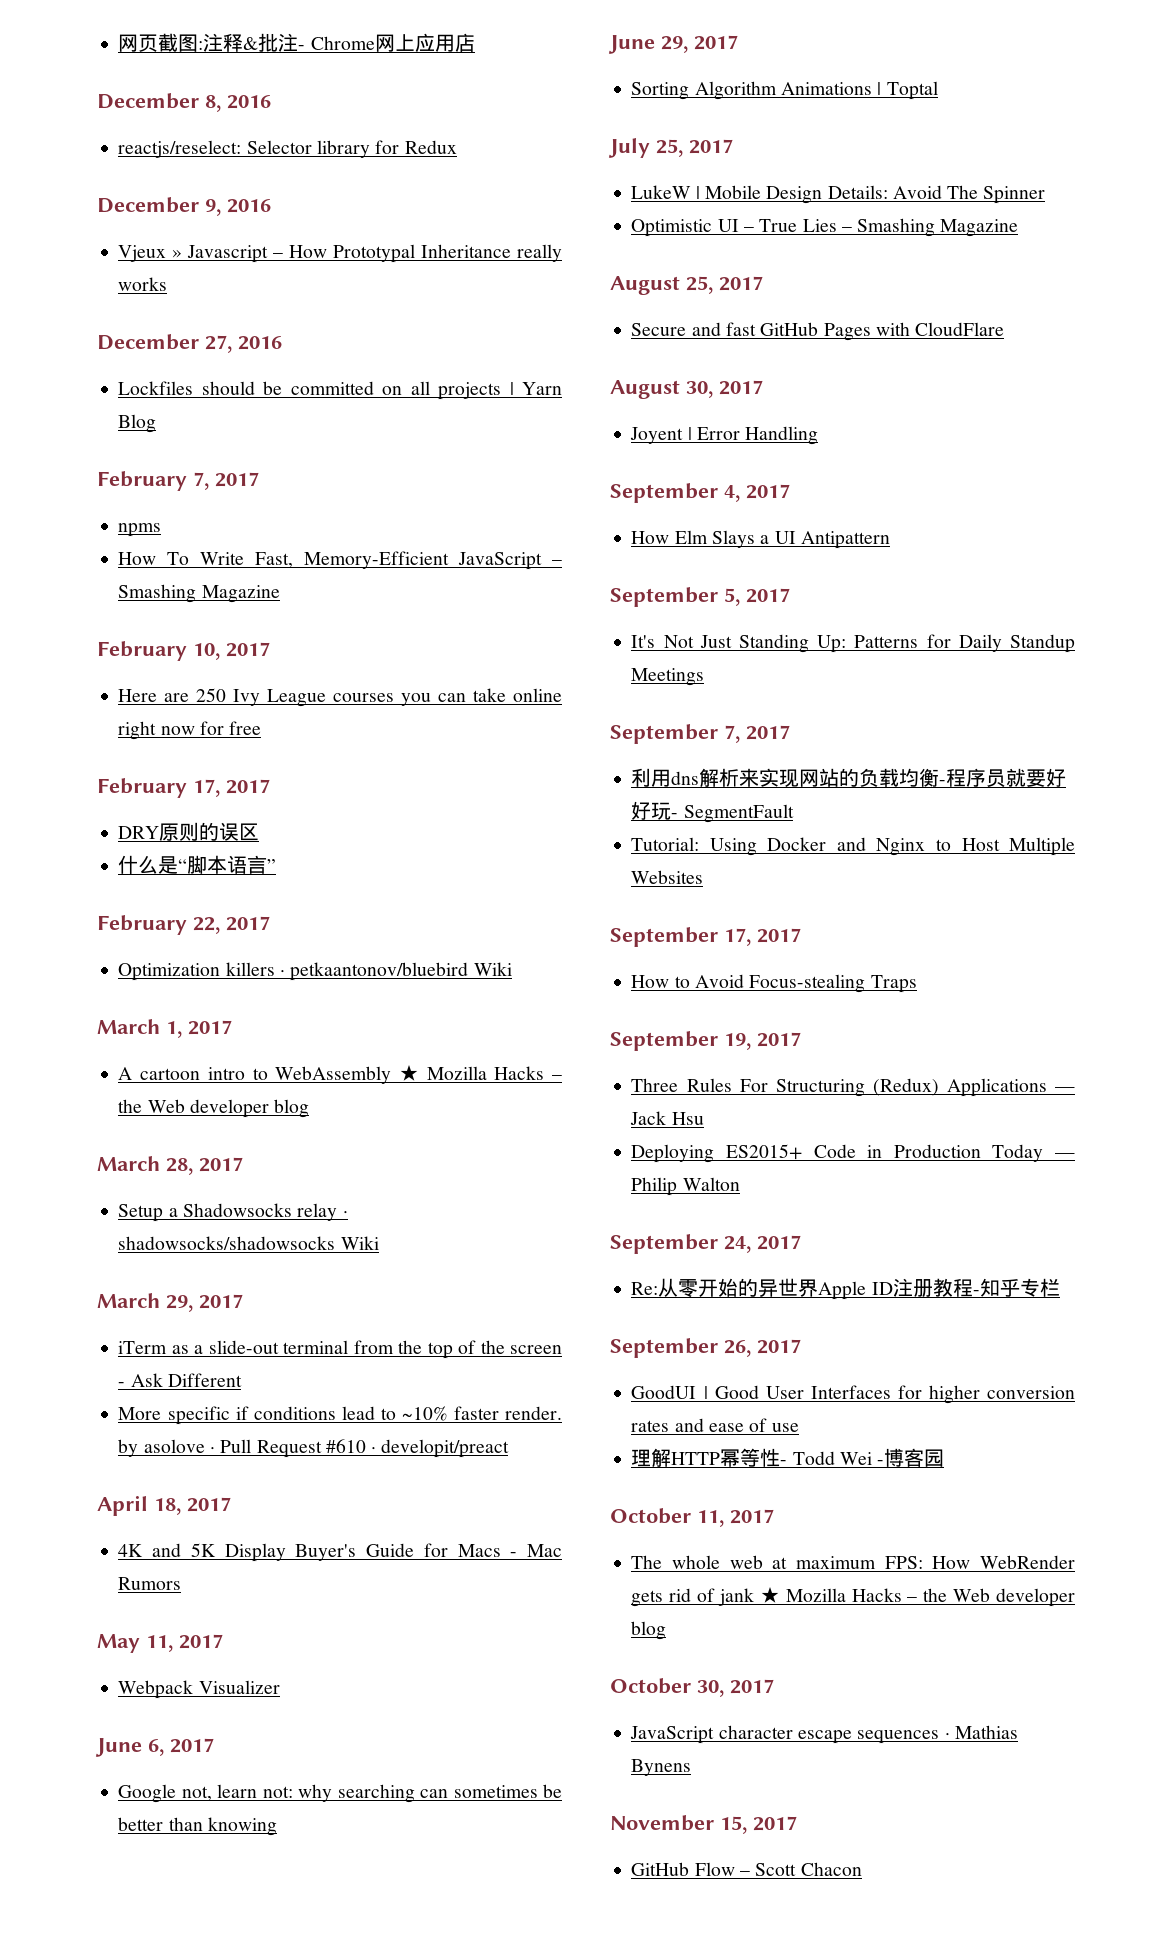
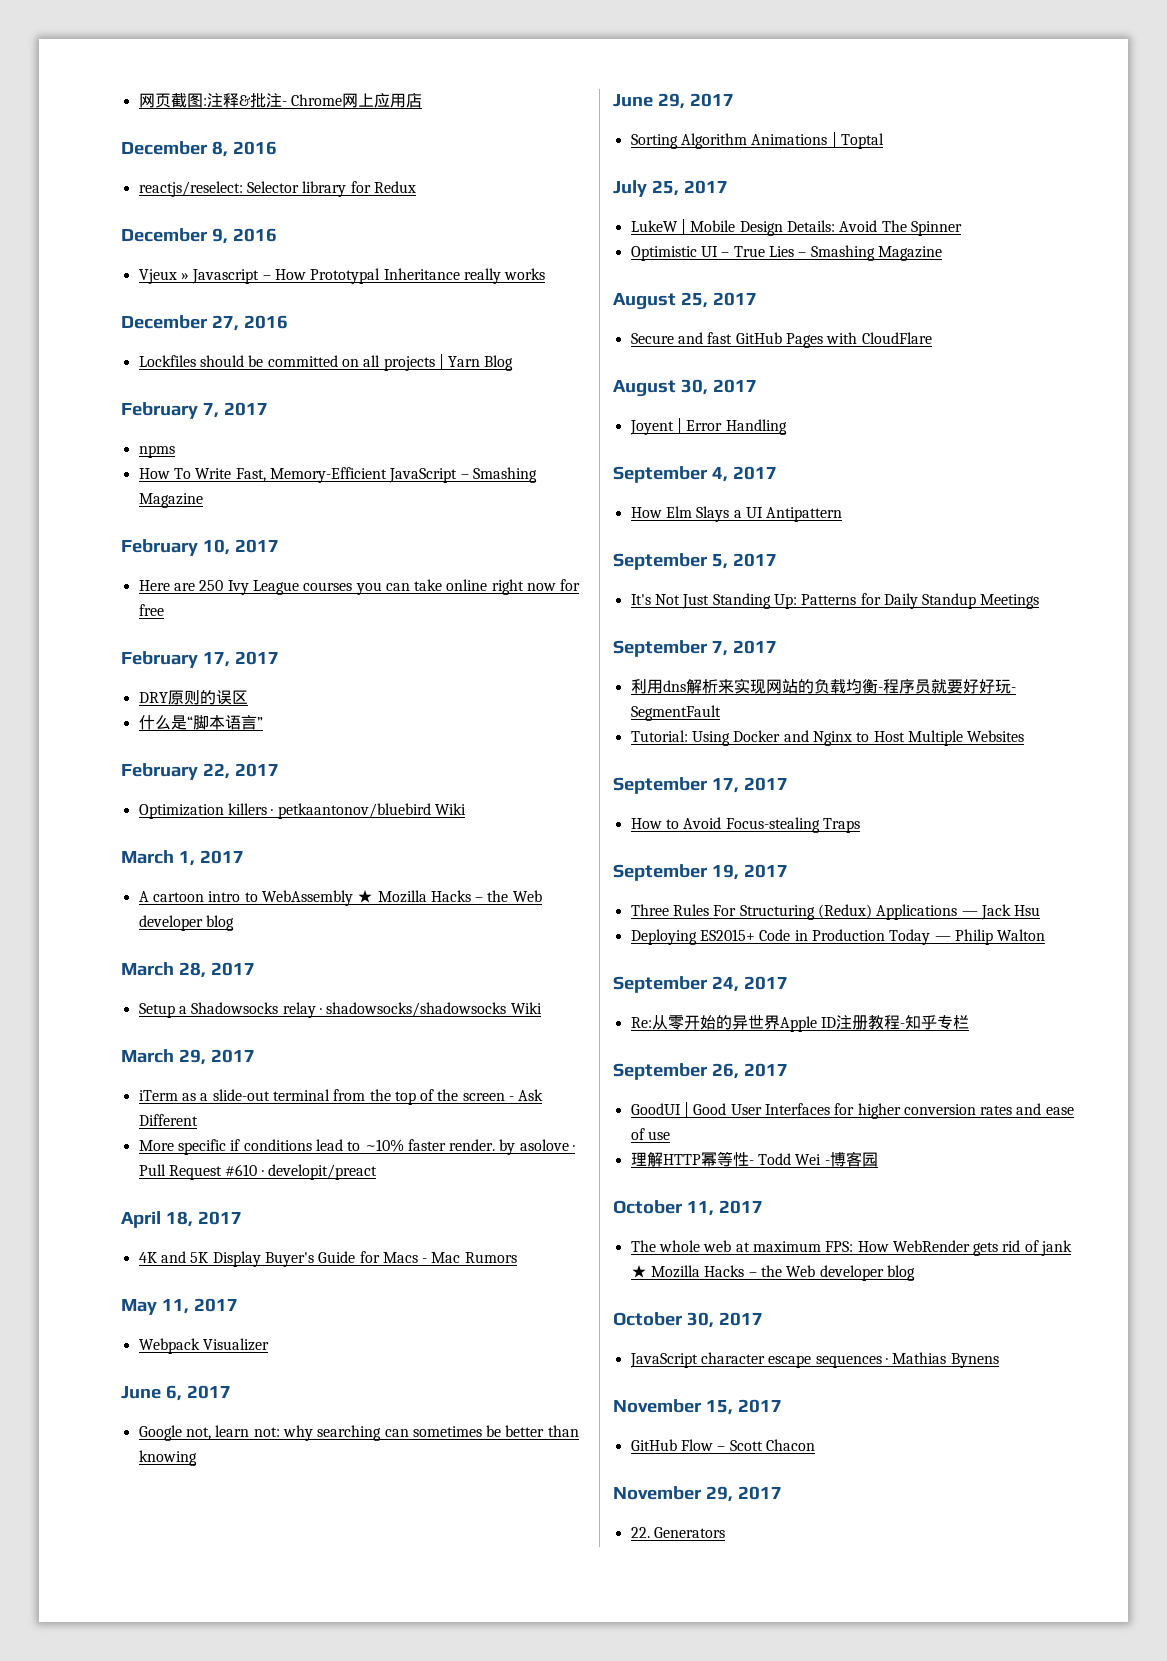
(862, 1869) none -> [613,1486,782,1502] [630,1527,725,1538] // November 29, 2017 // 22. Generators

